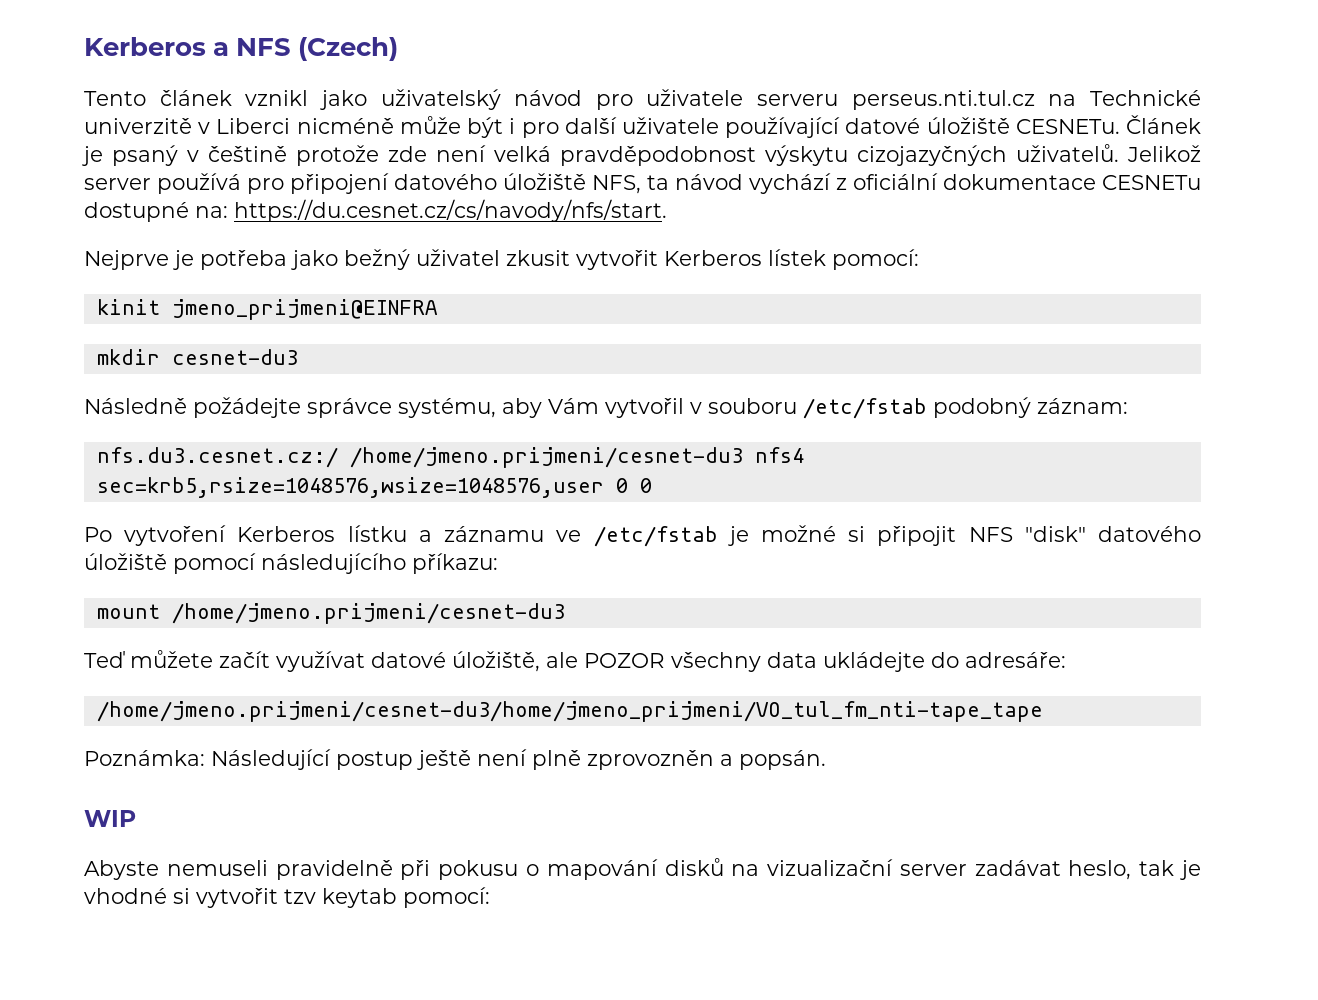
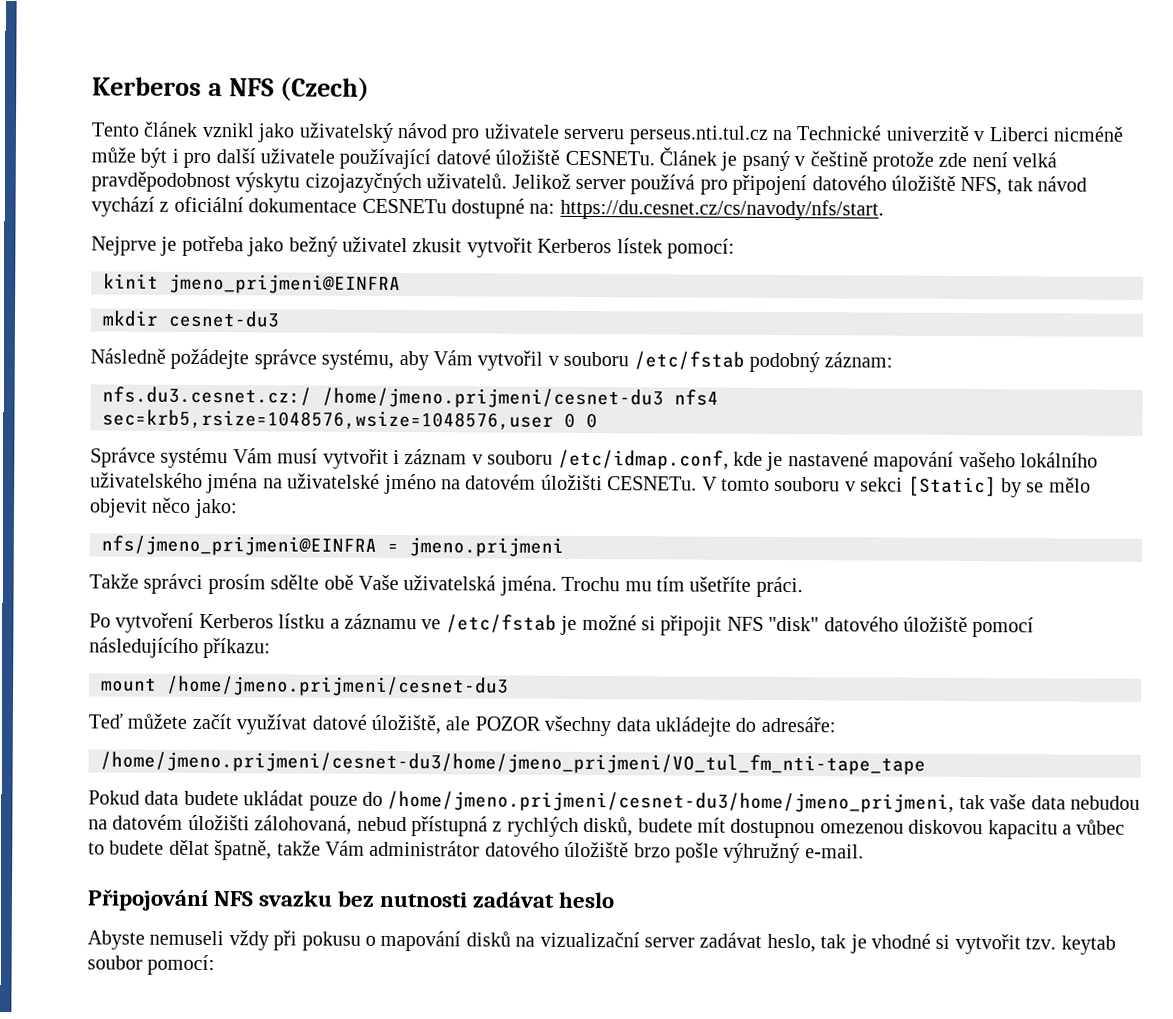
[647,175,669,190] ta -> [1006,177,1033,192] tak
(652, 485) none -> [90,447,1098,472] [90,472,1091,498] [89,497,238,519] [101,535,564,557] [89,573,803,598] // Správce systému Vám musí vytvořit i záznam v souboru /etc/idmap.conf, kde je nastavené mapování vašeho lokálního uživatelského jména na uživatelské jméno na datovém úložišti CESNETu. V tomto souboru v sekci [Static] by se mělo objevit něco jako: // nfs/jmeno_prijmeni@EINFRA = jmeno.prijmeni // Takže správci prosím sdělte obě Vaše uživatelská jména. Trochu mu tím ušetříte práci.
[84,749,826,770] [84,810,136,827] Poznámka: Následující postup ještě není plně zprovozněn a popsán. // WIP -> [88,790,1140,813] [88,814,1126,840] [88,839,864,864] [87,889,615,912] Pokud data budete ukládat pouze do /home/jmeno.prijmeni/cesnet-du3/home/jmeno_prijmeni, tak vaše data nebudou na datovém úložišti zálohovaná, nebud přístupná z rychlých disků, budete mít dostupnou omezenou diskovou kapacitu a vůbec to budete dělat špatně, takže Vám administrátor datového úložiště brzo pošle výhružný e-mail. // Připojování NFS svazku bez nutnosti zadávat heslo
[275,860,393,880] pravidelně -> [228,930,269,951] vždy
[284,888,397,908] tzv keytab -> [1025,935,1116,955] [87,955,143,970] tzv. keytab soubor

